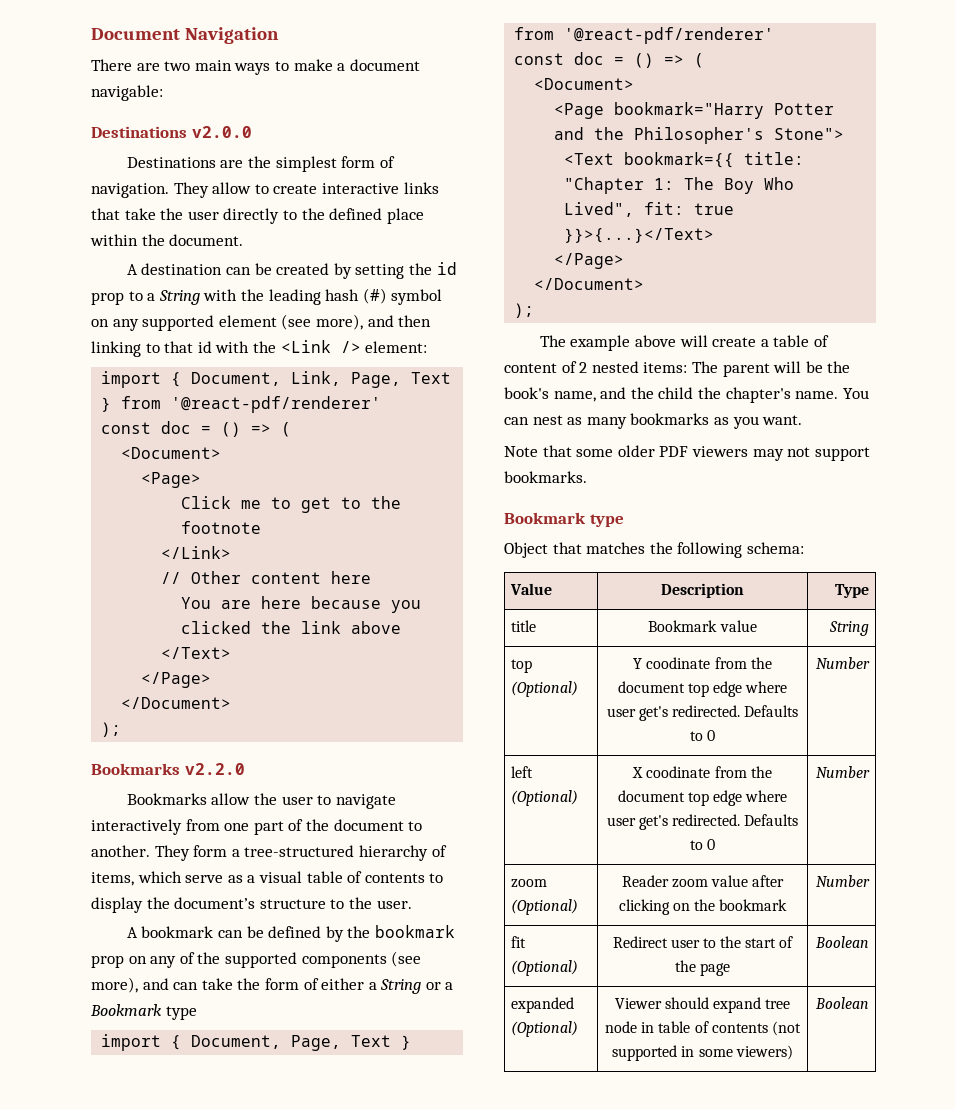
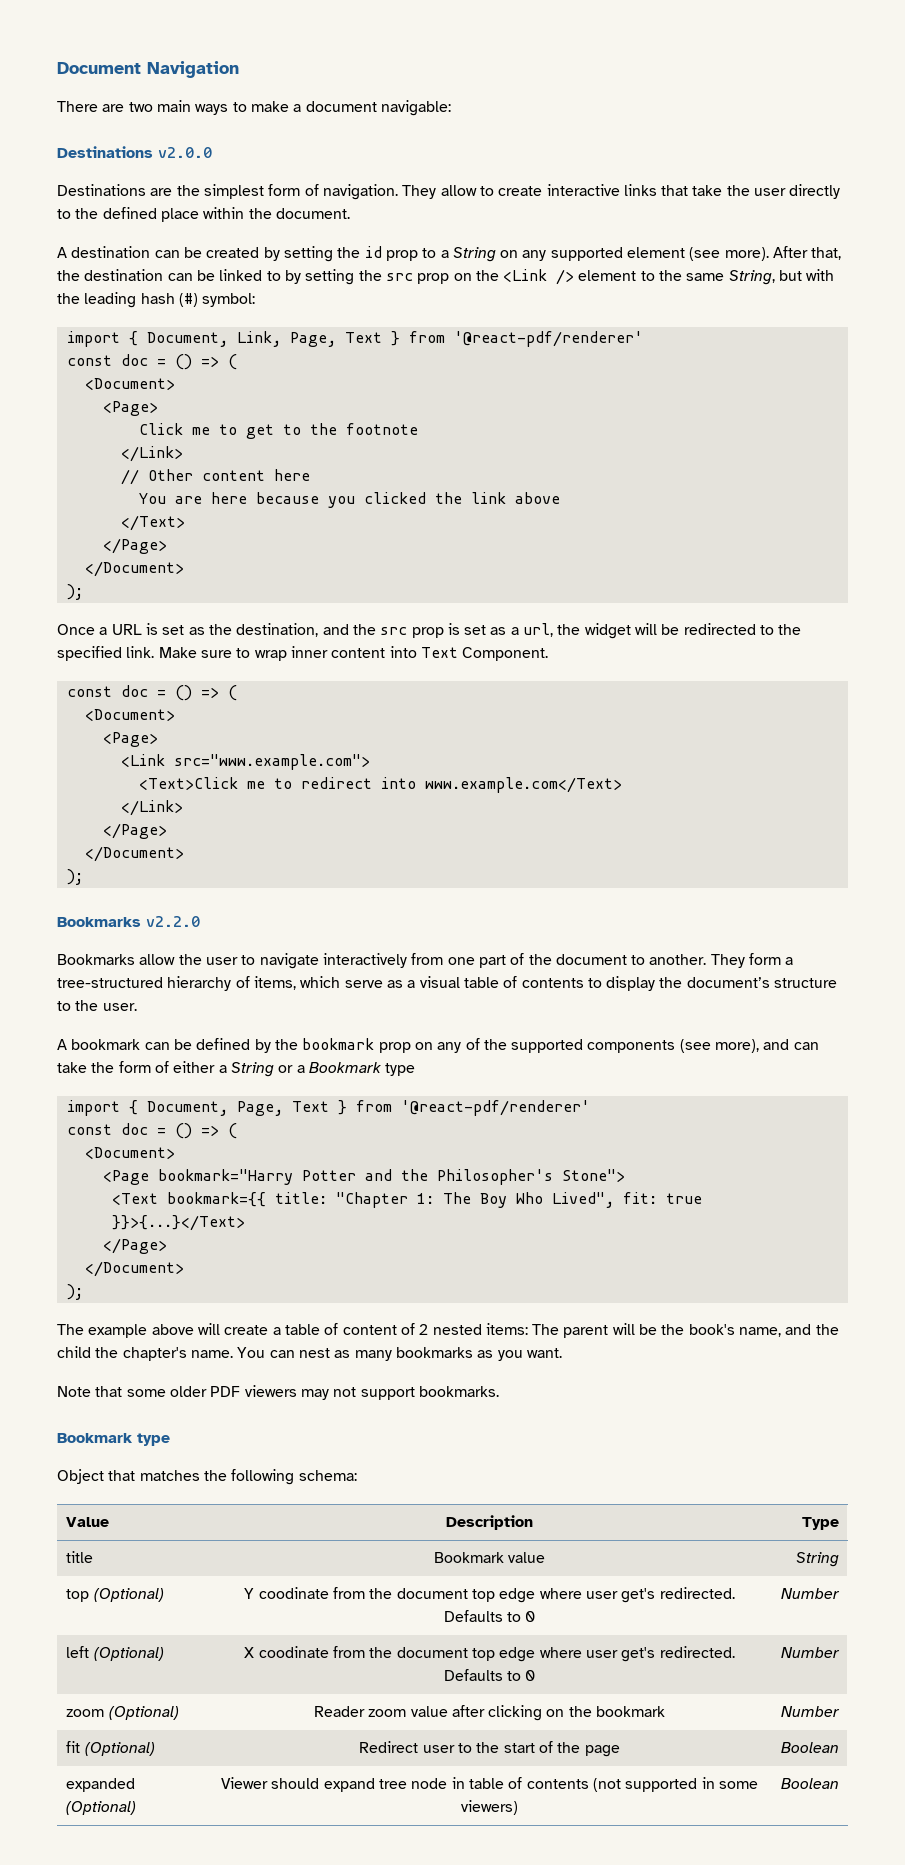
(200, 297) none -> [500,246,842,261] [57,269,803,285] on any supported element (see more). After that, the destination can be linked to by setting the src prop on the <Link /> element to the same String, but
[391,289,443,305] [91,314,432,331] [91,340,428,357] symbol on any supported element (see more), and then linking to that id with the <Link /> element: -> [202,293,256,307] symbol:
(122, 729) none -> [57,623,802,639] [57,646,549,661] [66,685,237,701] [84,709,175,721] [102,732,158,747] [120,754,370,770] [138,777,622,793] [120,800,183,816] [102,823,167,839] [84,846,184,862] [66,869,83,885] // Once a URL is set as the destination, and the src prop is set as a url, the widget will be redirected to the specified link. Make sure to wrap inner content into Text Component. // const doc = () => ( // <Document> // <Page> // <Link src="www.example.com"> // <Text>Click me to redirect into www.example.com</Text> // </Link> // </Page> // </Document> // );

